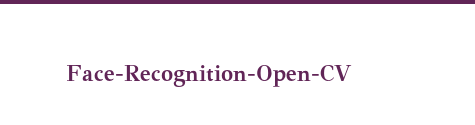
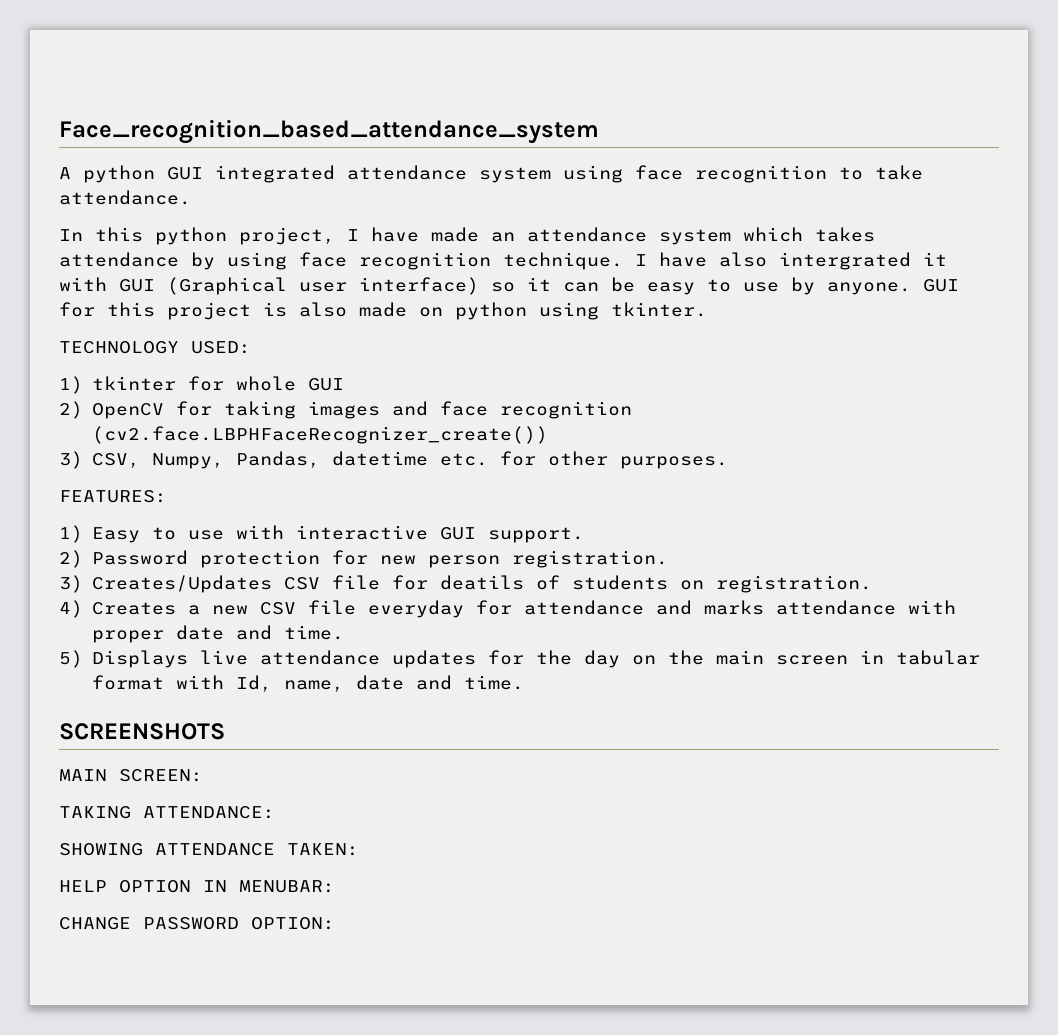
[66,64,352,87] Face-Recognition-Open-CV -> [59,119,599,144] [59,165,923,183] [59,190,191,205] [59,227,875,245] [59,252,947,270] [59,277,959,295] [59,302,707,320] [59,341,251,354] [59,376,344,394] [59,401,632,419] [91,426,548,444] [59,451,728,469] [59,490,167,503] [59,525,584,543] [59,550,668,568] [59,575,872,593] [59,600,956,618] [91,625,344,643] [59,650,980,668] [91,675,524,692] [59,723,225,740] [59,769,203,782] [59,806,275,819] [59,843,359,856] [59,880,335,893] [59,917,335,930] Face_recognition_based_attendance_system // A python GUI integrated attendance system using face recognition to take attendance. // In this python project, I have made an attendance system which takes attendance by using face recognition technique. I have also intergrated it with GUI (Graphical user interface) so it can be easy to use by anyone. GUI for this project is also made on python using tkinter. // TECHNOLOGY USED: // 1) tkinter for whole GUI // 2) OpenCV for taking images and face recognition (cv2.face.LBPHFaceRecognizer_create()) // 3) CSV, Numpy, Pandas, datetime etc. for other purposes. // FEATURES: // 1) Easy to use with interactive GUI support. // 2) Password protection for new person registration. // 3) Creates/Updates CSV file for deatils of students on registration. // 4) Creates a new CSV file everyday for attendance and marks attendance with proper date and time. // 5) Displays live attendance updates for the day on the main screen in tabular format with Id, name, date and time. // SCREENSHOTS // MAIN SCREEN: // TAKING ATTENDANCE: // SHOWING ATTENDANCE TAKEN: // HELP OPTION IN MENUBAR: // CHANGE PASSWORD OPTION:

